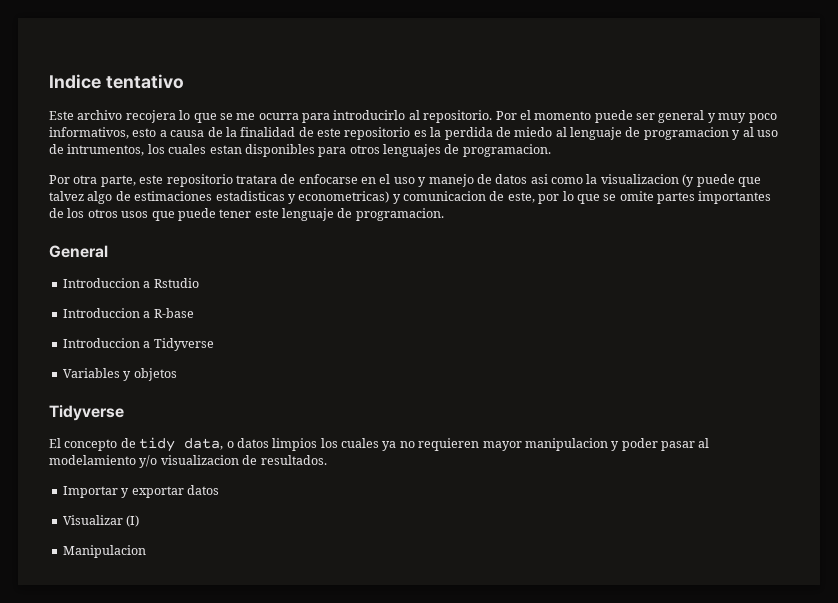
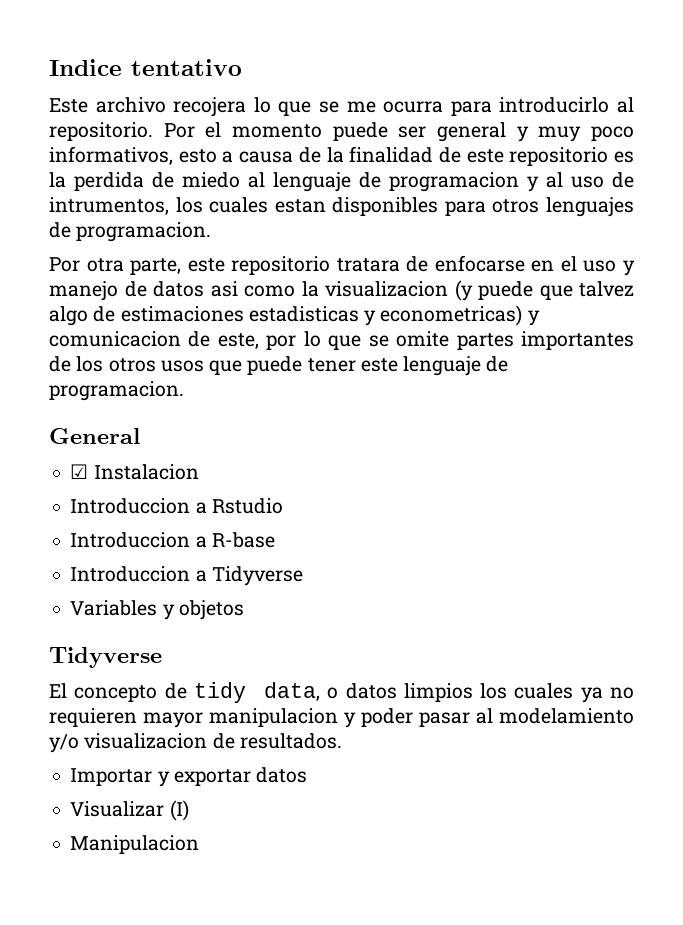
(108, 251) none -> [70,464,199,480] // ☑ Instalacion

